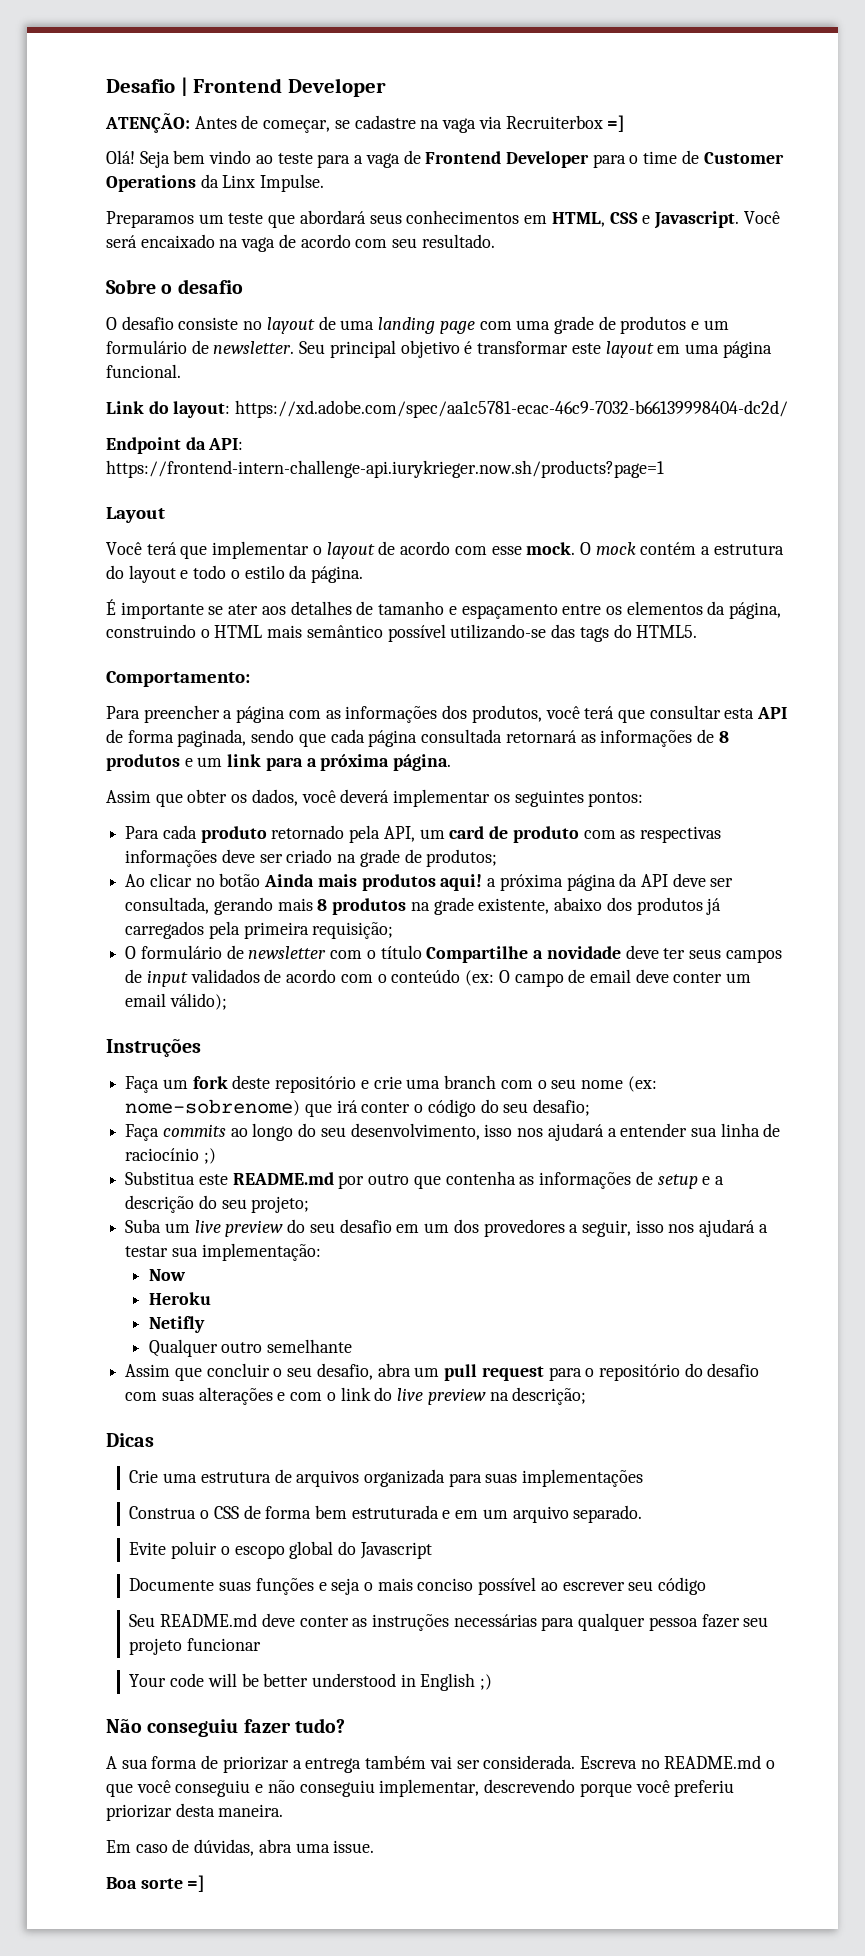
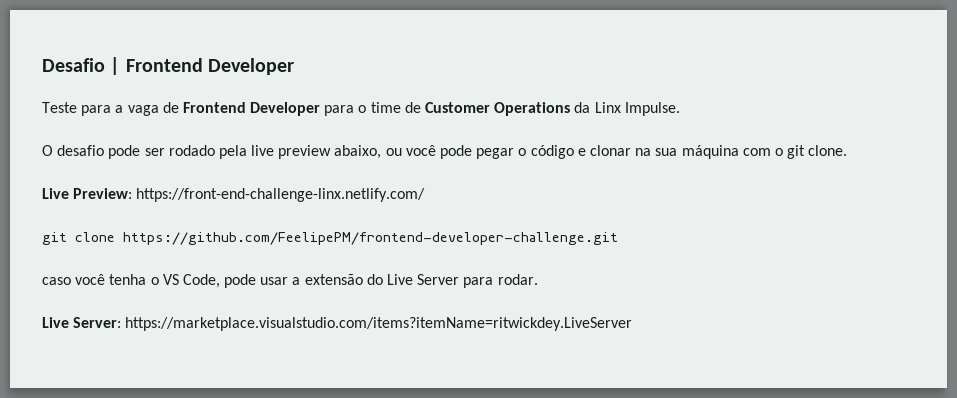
[105,113,626,133] [106,150,313,168] ATENÇÃO: Antes de começar, se cadastre na vaga via Recruiterbox =] // Olá! Seja bem vindo ao teste -> [42,102,77,113] Teste
[106,210,780,229] [106,234,495,252] [106,279,243,294] [106,316,729,334] [106,340,772,358] [106,364,181,378] [106,400,789,418] [106,437,244,454] [106,460,664,478] [106,507,165,523] [106,541,784,559] [106,565,364,583] [106,599,782,619] [106,624,698,642] [106,671,250,687] [106,705,788,723] [106,729,729,747] [106,754,452,771] [106,789,644,807] [125,825,721,843] [125,849,498,867] [125,873,734,891] [125,897,722,915] [125,921,394,939] [125,945,782,963] [125,969,752,987] [125,993,227,1010] [106,1039,201,1057] [125,1075,657,1093] [125,1099,591,1117] [125,1123,781,1141] [125,1148,216,1164] [125,1171,724,1189] [125,1195,310,1213] [125,1219,768,1237] [125,1243,321,1261] [148,1269,186,1281] [148,1292,211,1305] [148,1316,205,1333] [148,1339,353,1357] [125,1363,760,1381] [125,1387,587,1405] [106,1433,154,1447] [129,1469,644,1487] [129,1505,643,1523] [129,1541,432,1559] [129,1577,707,1595] [129,1613,769,1631] [129,1638,262,1655] [129,1673,493,1691] [106,1718,345,1737] [106,1755,776,1773] [106,1779,735,1797] [106,1803,284,1821] [106,1839,375,1856] [106,1875,206,1892] Preparamos um teste que abordará seus conhecimentos em HTML, CSS e Javascript. Você será encaixado na vaga de acordo com seu resultado. // Sobre o desafio // O desafio consiste no layout de uma landing page com uma grade de produtos e um formulário de newsletter. Seu principal objetivo é transformar este layout em uma página funcional. // Link do layout: https://xd.adobe.com/spec/aa1c5781-ecac-46c9-7032-b66139998404-dc2d/ // Endpoint da API: https://frontend-intern-challenge-api.iurykrieger.now.sh/products?page=1 // Layout // Você terá que implementar o layout de acordo com esse mock. O mock contém a estrutura do layout e todo o estilo da página. // É importante se ater aos detalhes de tamanho e espaçamento entre os elementos da página, construindo o HTML mais semântico possível utilizando-se das tags do HTML5. // Comportamento: // Para preencher a página com as informações dos produtos, você terá que consultar esta API de forma paginada, sendo que cada página consultada retornará as informações de 8 produtos e um link para a próxima página. // Assim que obter os dados, você deverá implementar os seguintes pontos: // Para cada produto retornado pela API, um card de produto com as respectivas informações deve ser criado na grade de produtos; // Ao clicar no botão Ainda mais produtos aqui! a próxima página da API deve ser consultada, gerando mais 8 produtos na grade existente, abaixo dos produtos já carregados pela primeira requisição; // O formulário de newsletter com o título Compartilhe a novidade deve ter seus campos de input validados de acordo com o conteúdo (ex: O campo de email deve conter um email válido); // Instruções // Faça um fork deste repositório e crie uma branch com o seu nome (ex: nome-sobrenome) que irá conter o código do seu desafio; // Faça commits ao longo do seu desenvolvimento, isso nos ajudará a entender sua linha de raciocínio ;) // Substitua este README.md por outro que contenha as informações de setup e a descrição do seu projeto; // Suba um live preview do seu desafio em um dos provedores a seguir, isso nos ajudará a testar sua implementação: // Now // Heroku // Netifly // Qualquer outro semelhante // Assim que concluir o seu desafio, abra um pull request para o repositório do desafio com suas alterações e com o link do live preview na descrição; // Dicas // Crie uma estrutura de arquivos organizada para suas implementações // Construa o CSS de forma bem estruturada e em um arquivo separado. // Evite poluir o escopo global do Javascript // Documente suas funções e seja o mais conciso possível ao escrever seu código // Seu README.md deve conter as instruções necessárias para qualquer pessoa fazer seu projeto funcionar // Your code will be better understood in English ;) // Não conseguiu fazer tudo? // A sua forma de priorizar a entrega também vai ser considerada. Escreva no README.md o que você conseguiu e não conseguiu implementar, descrevendo porque você preferiu priorizar desta maneira. // Em caso de dúvidas, abra uma issue. // Boa sorte =] -> [42,145,848,159] [42,188,426,202] [42,232,618,245] [42,274,538,288] [42,317,633,331] O desafio pode ser rodado pela live preview abaixo, ou você pode pegar o código e clonar na sua máquina com o git clone. // Live Preview: https://front-end-challenge-linx.netlify.com/ // git clone https://github.com/FeelipePM/frontend-developer-challenge.git // caso você tenha o VS Code, pode usar a extensão do Live Server para rodar. // Live Server: https://marketplace.visualstudio.com/items?itemName=ritwickdey.LiveServer

